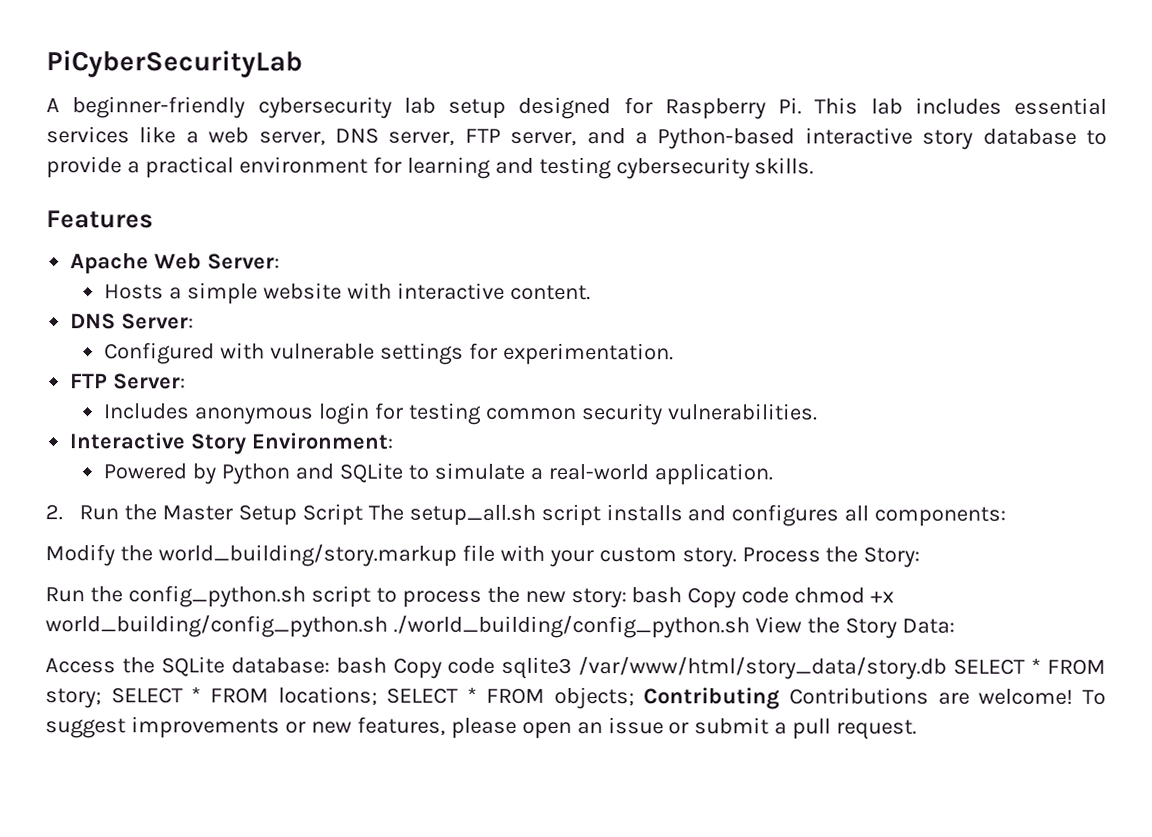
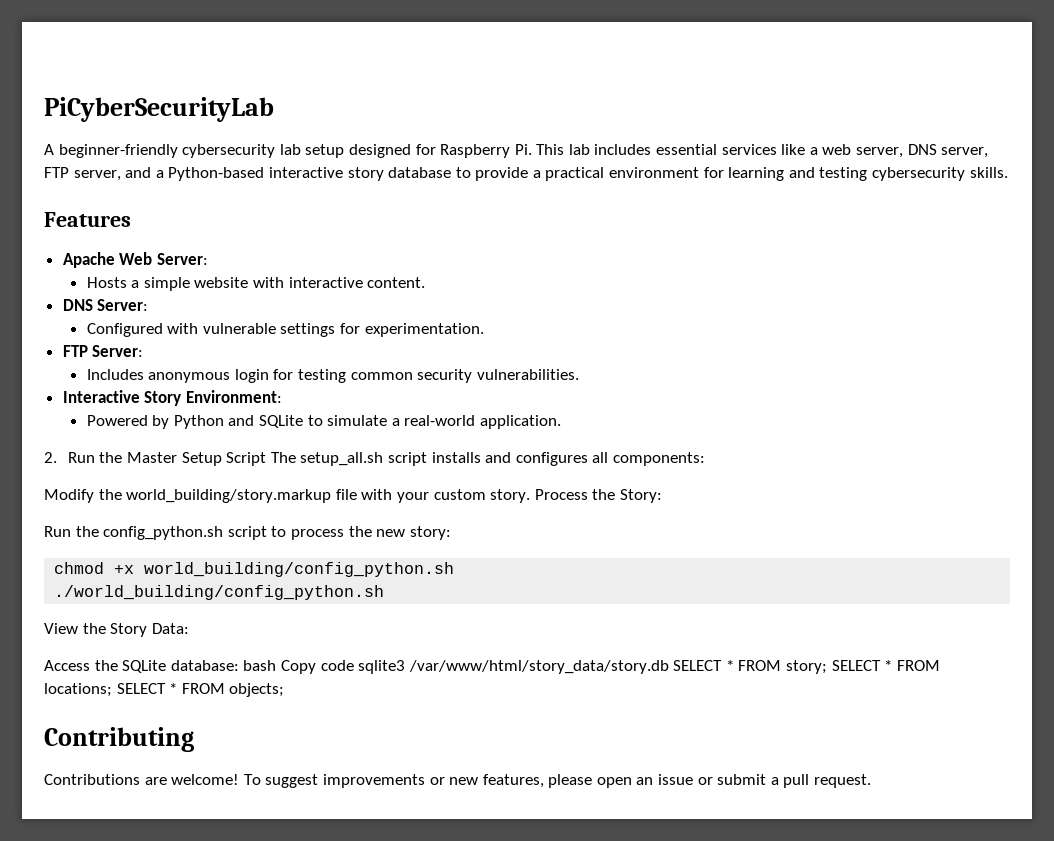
[631,587,790,609] bash Copy code -> (451, 533) //
(388, 626) none -> (455, 569) //
(750, 626) none -> (385, 592) //
(635, 698) none -> (285, 690) //
(781, 698) none -> (194, 739) //

